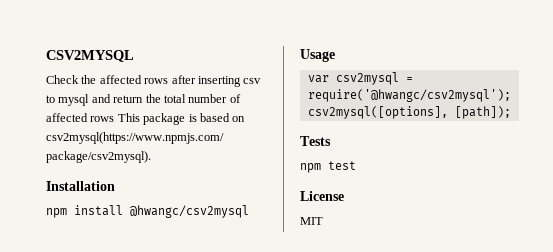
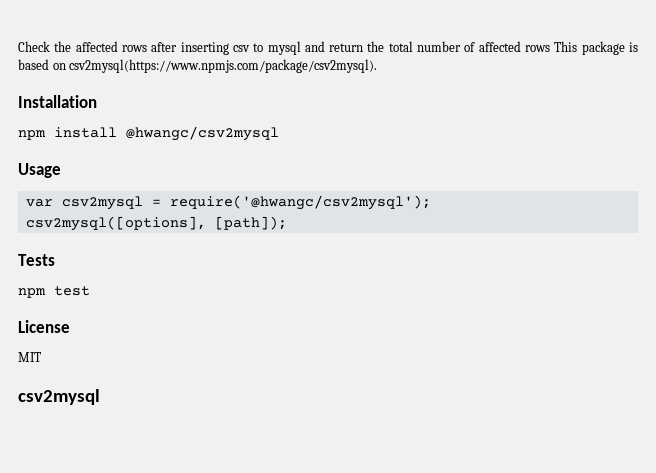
[46,50,134,62] CSV2MYSQL // -> (18, 46) none
(323, 221) none -> [18,389,100,405] // csv2mysql

